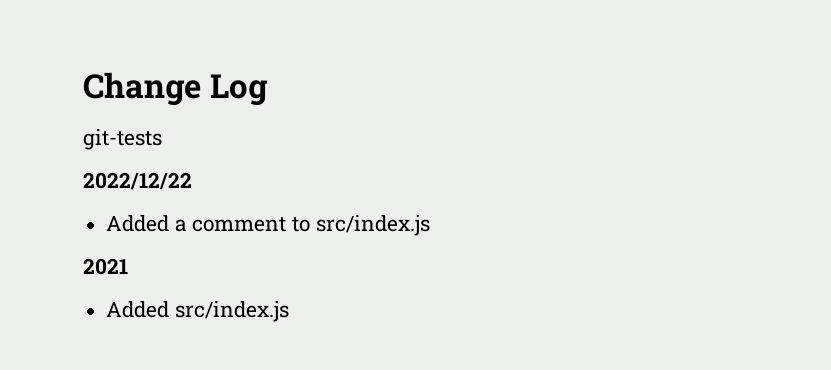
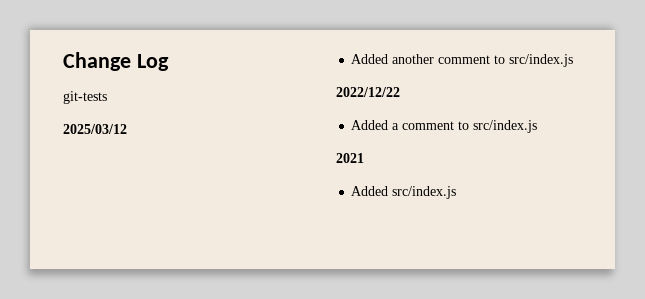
(162, 139) none -> [63,124,127,134] [351,54,574,67] // 2025/03/12 // Added another comment to src/index.js

